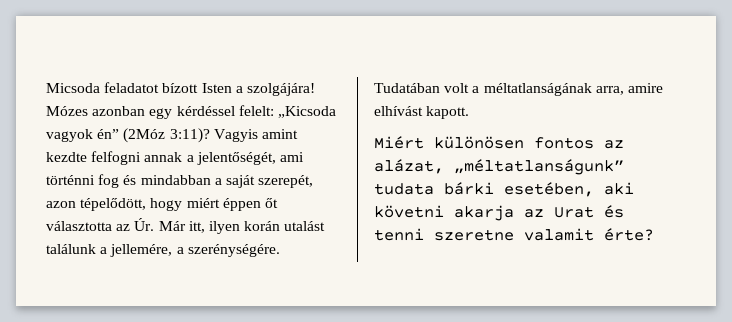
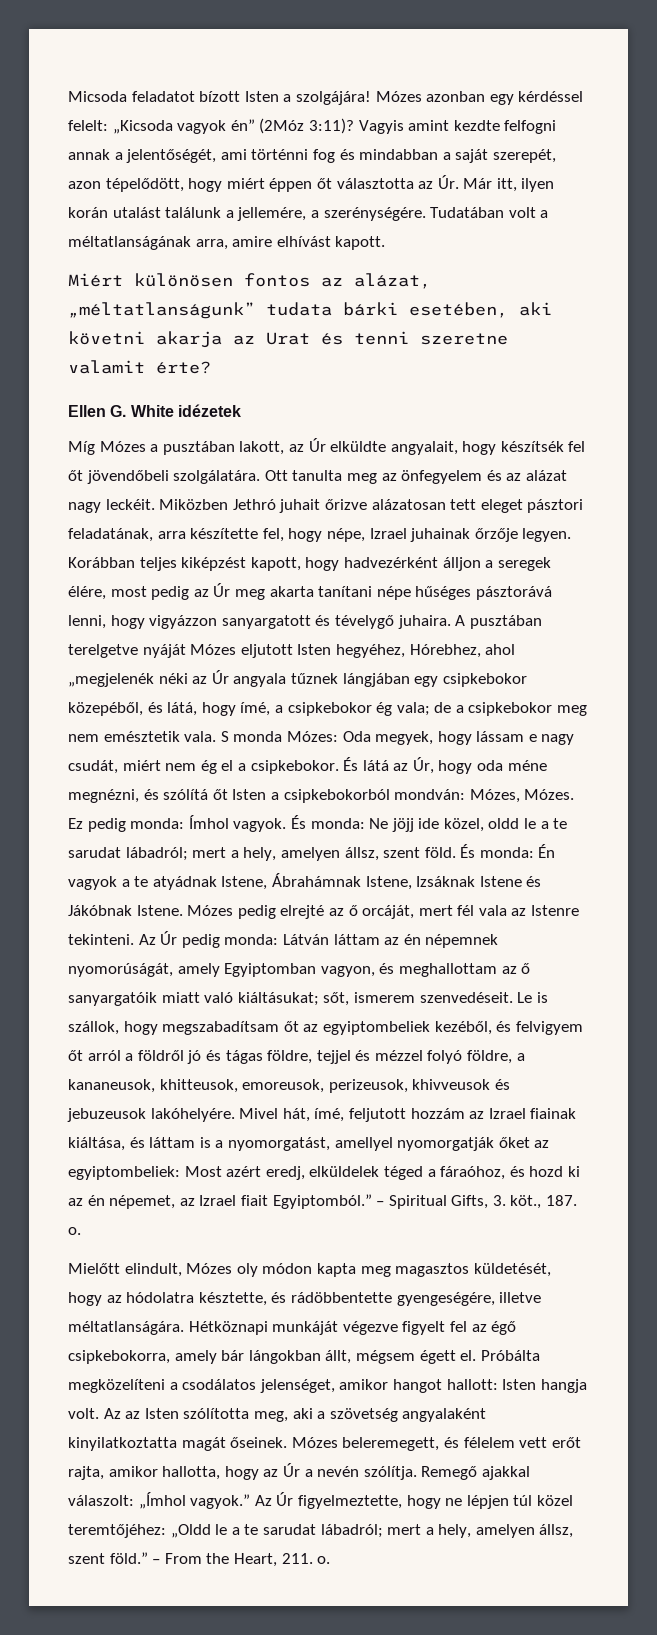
(654, 234) none -> [68,404,241,417] [68,438,586,455] [68,470,567,484] [68,499,584,513] [68,528,572,542] [68,557,551,571] [68,583,552,600] [68,615,542,629] [68,644,516,658] [68,670,527,687] [68,702,588,716] [68,731,575,745] [68,757,547,774] [68,789,575,803] [68,815,568,832] [68,844,556,861] [68,873,542,890] [68,905,580,919] [68,931,499,948] [68,963,531,977] [68,992,548,1006] [68,1021,583,1035] [68,1050,525,1064] [68,1079,510,1093] [67,1108,577,1122] [68,1137,550,1151] [68,1166,580,1180] [68,1194,578,1209] [68,1227,81,1235] [68,1263,551,1277] [68,1292,542,1306] [68,1321,517,1335] [68,1350,540,1364] [68,1379,587,1393] [68,1408,487,1422] [68,1437,581,1451] [68,1463,530,1480] [68,1492,573,1509] [68,1524,574,1538] [68,1552,331,1567] // Ellen G. White idézetek // Míg Mózes a pusztában lakott, az Úr elküldte angyalait, hogy készítsék fel őt jövendőbeli szolgálatára. Ott tanulta meg az önfegyelem és az alázat nagy leckéit. Miközben Jethró juhait őrizve alázatosan tett eleget pásztori feladatának, arra készítette fel, hogy népe, Izrael juhainak őrzője legyen. Korábban teljes kiképzést kapott, hogy hadvezérként álljon a seregek élére, most pedig az Úr meg akarta tanítani népe hűséges pásztorává lenni, hogy vigyázzon sanyargatott és tévelygő juhaira. A pusztában terelgetve nyáját Mózes eljutott Isten hegyéhez, Hórebhez, ahol „megjelenék néki az Úr angyala tűznek lángjában egy csipkebokor közepéből, és látá, hogy ímé, a csipkebokor ég vala; de a csipkebokor meg nem emésztetik vala. S monda Mózes: Oda megyek, hogy lássam e nagy csudát, miért nem ég el a csipkebokor. És látá az Úr, hogy oda méne megnézni, és szólítá őt Isten a csipkebokorból mondván: Mózes, Mózes. Ez pedig monda: Ímhol vagyok. És monda: Ne jöjj ide közel, oldd le a te sarudat lábadról; mert a hely, amelyen állsz, szent föld. És monda: Én vagyok a te atyádnak Istene, Ábrahámnak Istene, Izsáknak Istene és Jákóbnak Istene. Mózes pedig elrejté az ő orcáját, mert fél vala az Istenre tekinteni. Az Úr pedig monda: Látván láttam az én népemnek nyomorúságát, amely Egyiptomban vagyon, és meghallottam az ő sanyargatóik miatt való kiáltásukat; sőt, ismerem szenvedéseit. Le is szállok, hogy megszabadítsam őt az egyiptombeliek kezéből, és felvigyem őt arról a földről jó és tágas földre, tejjel és mézzel folyó földre, a kananeusok, khitteusok, emoreusok, perizeusok, khivveusok és jebuzeusok lakóhelyére. Mivel hát, ímé, feljutott hozzám az Izrael fiainak kiáltása, és láttam is a nyomorgatást, amellyel nyomorgatják őket az egyiptombeliek: Most azért eredj, elküldelek téged a fáraóhoz, és hozd ki az én népemet, az Izrael fiait Egyiptomból.” – Spiritual Gifts, 3. köt., 187. o. // Mielőtt elindult, Mózes oly módon kapta meg magasztos küldetését, hogy az hódolatra késztette, és rádöbbentette gyengeségére, illetve méltatlanságára. Hétköznapi munkáját végezve figyelt fel az égő csipkebokorra, amely bár lángokban állt, mégsem égett el. Próbálta megközelíteni a csodálatos jelenséget, amikor hangot hallott: Isten hangja volt. Az az Isten szólította meg, aki a szövetség angyalaként kinyilatkoztatta magát őseinek. Mózes beleremegett, és félelem vett erőt rajta, amikor hallotta, hogy az Úr a nevén szólítja. Remegő ajakkal válaszolt: „Ímhol vagyok.” Az Úr figyelmeztette, hogy ne lépjen túl közel teremtőjéhez: „Oldd le a te sarudat lábadról; mert a hely, amelyen állsz, szent föld.” – From the Heart, 211. o.

